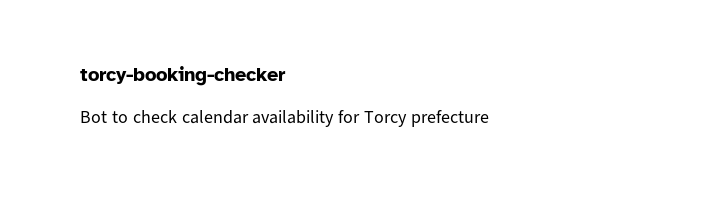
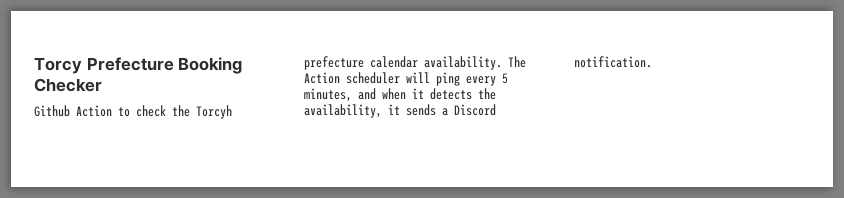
[80,66,286,86] [80,110,490,127] torcy-booking-checker // Bot to check calendar availability for Torcy prefecture -> [34,57,243,74] [34,78,102,92] [34,105,232,119] [304,56,526,70] [304,72,508,86] [304,88,496,102] [304,104,496,118] [574,56,652,68] Torcy Prefecture Booking Checker // Github Action to check the Torcyh prefecture calendar availability. The Action scheduler will ping every 5 minutes, and when it detects the availability, it sends a Discord notification.

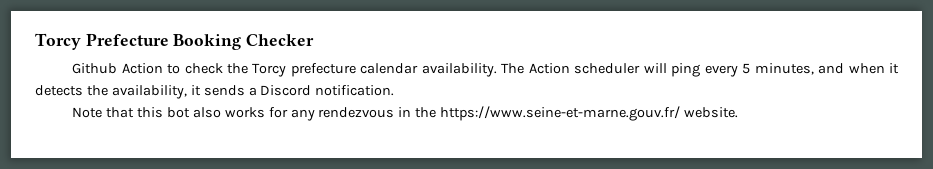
[196,105,232,119] Torcyh -> [252,63,287,77] Torcy
(652, 62) none -> [72,106,739,121] // Note that this bot also works for any rendezvous in the https://www.seine-et-marne.gouv.fr/ website.

